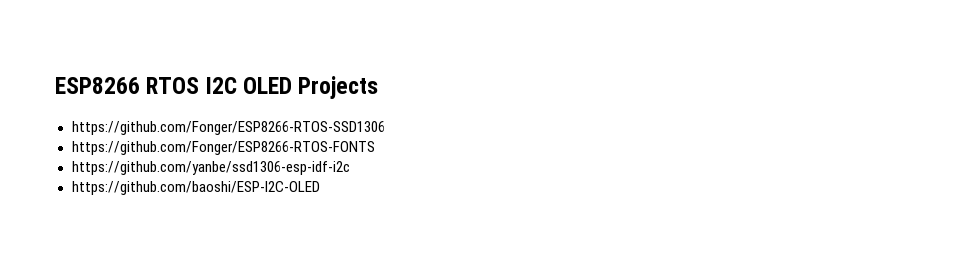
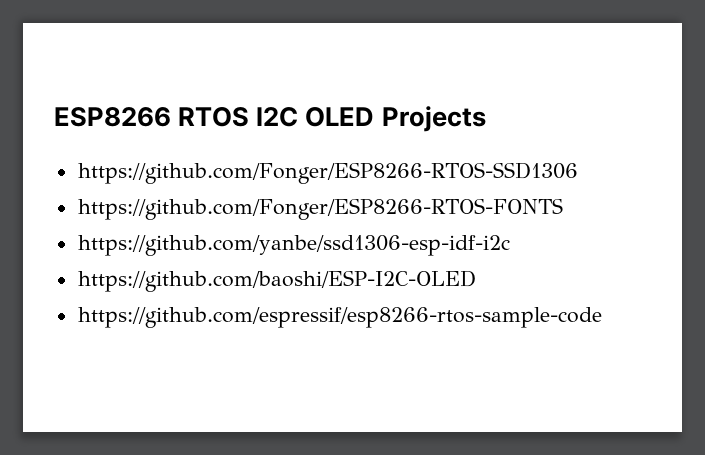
(320, 188) none -> [77,307,602,328] // https://github.com/espressif/esp8266-rtos-sample-code

